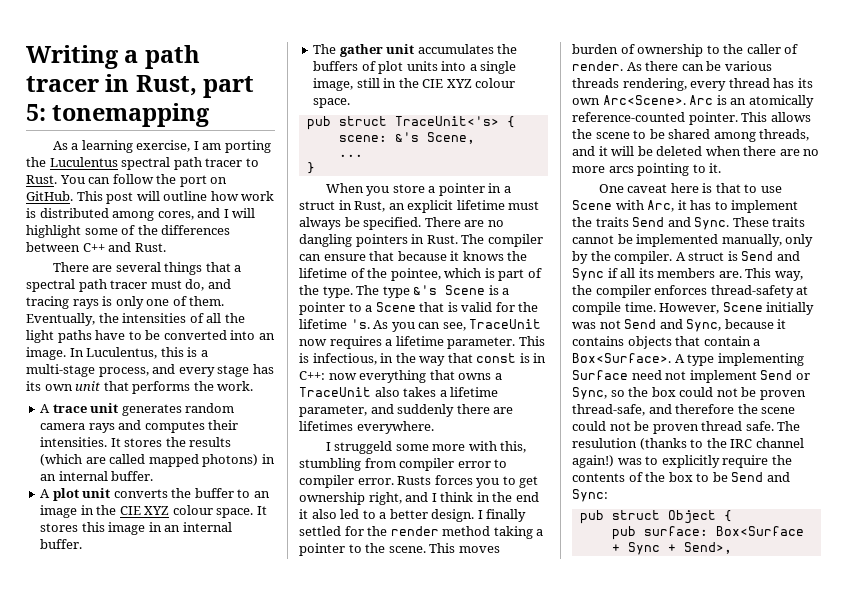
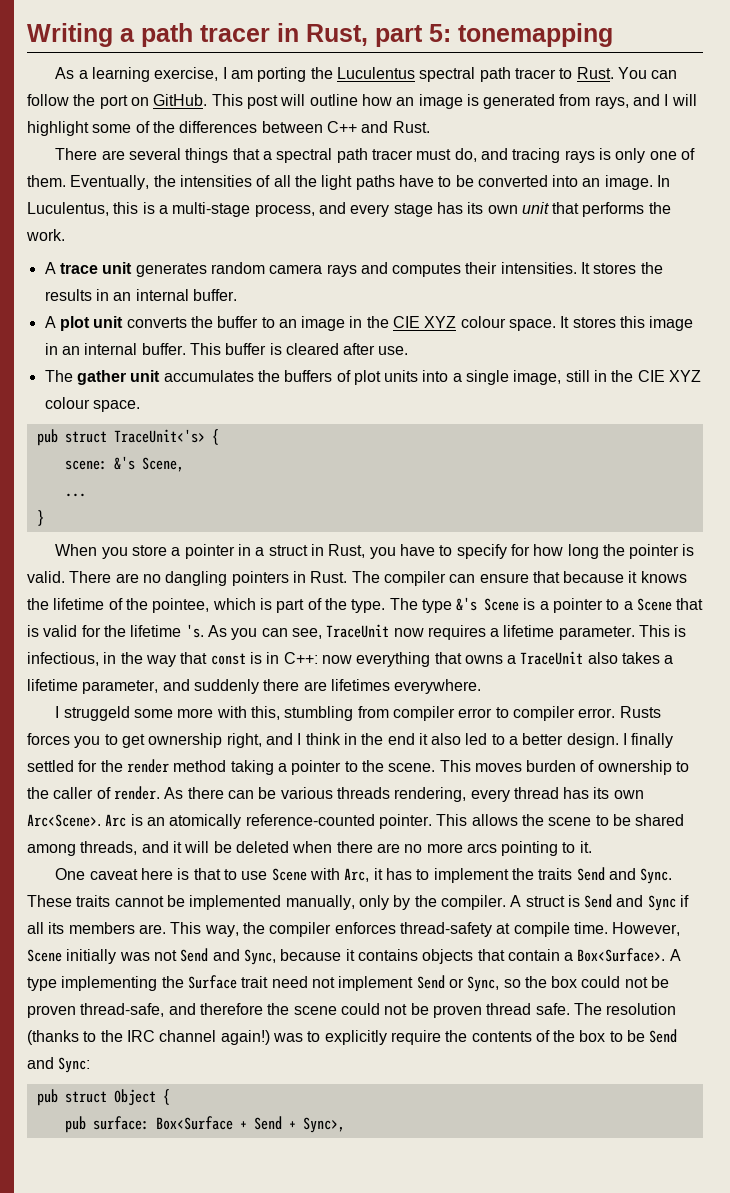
[241,191,275,201] [26,208,194,221] work is distributed among cores, -> [396,94,629,109] an image is generated from rays,
[40,454,259,467] (which are called mapped photons) -> (92, 295) none
(83, 544) none -> [189,343,409,355] This buffer is cleared after use.
[388,200,540,213] [299,217,422,230] an explicit lifetime must always be specified. -> [369,544,695,559] [27,571,65,583] you have to specify for how long the pointer is valid.
[572,370,628,380] Surface -> [161,975,269,989] the Surface trait
[572,438,637,448] resulution -> [606,1003,677,1015] resolution
[627,542,732,555] Sync + Send>, -> [253,1116,345,1133] Send + Sync>,

